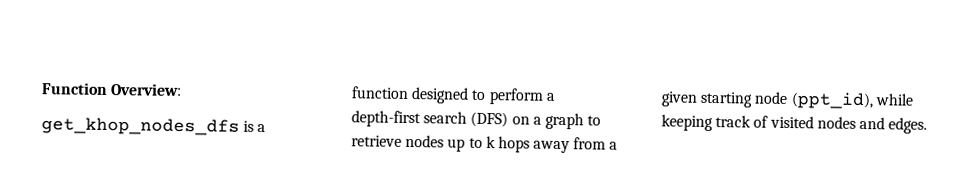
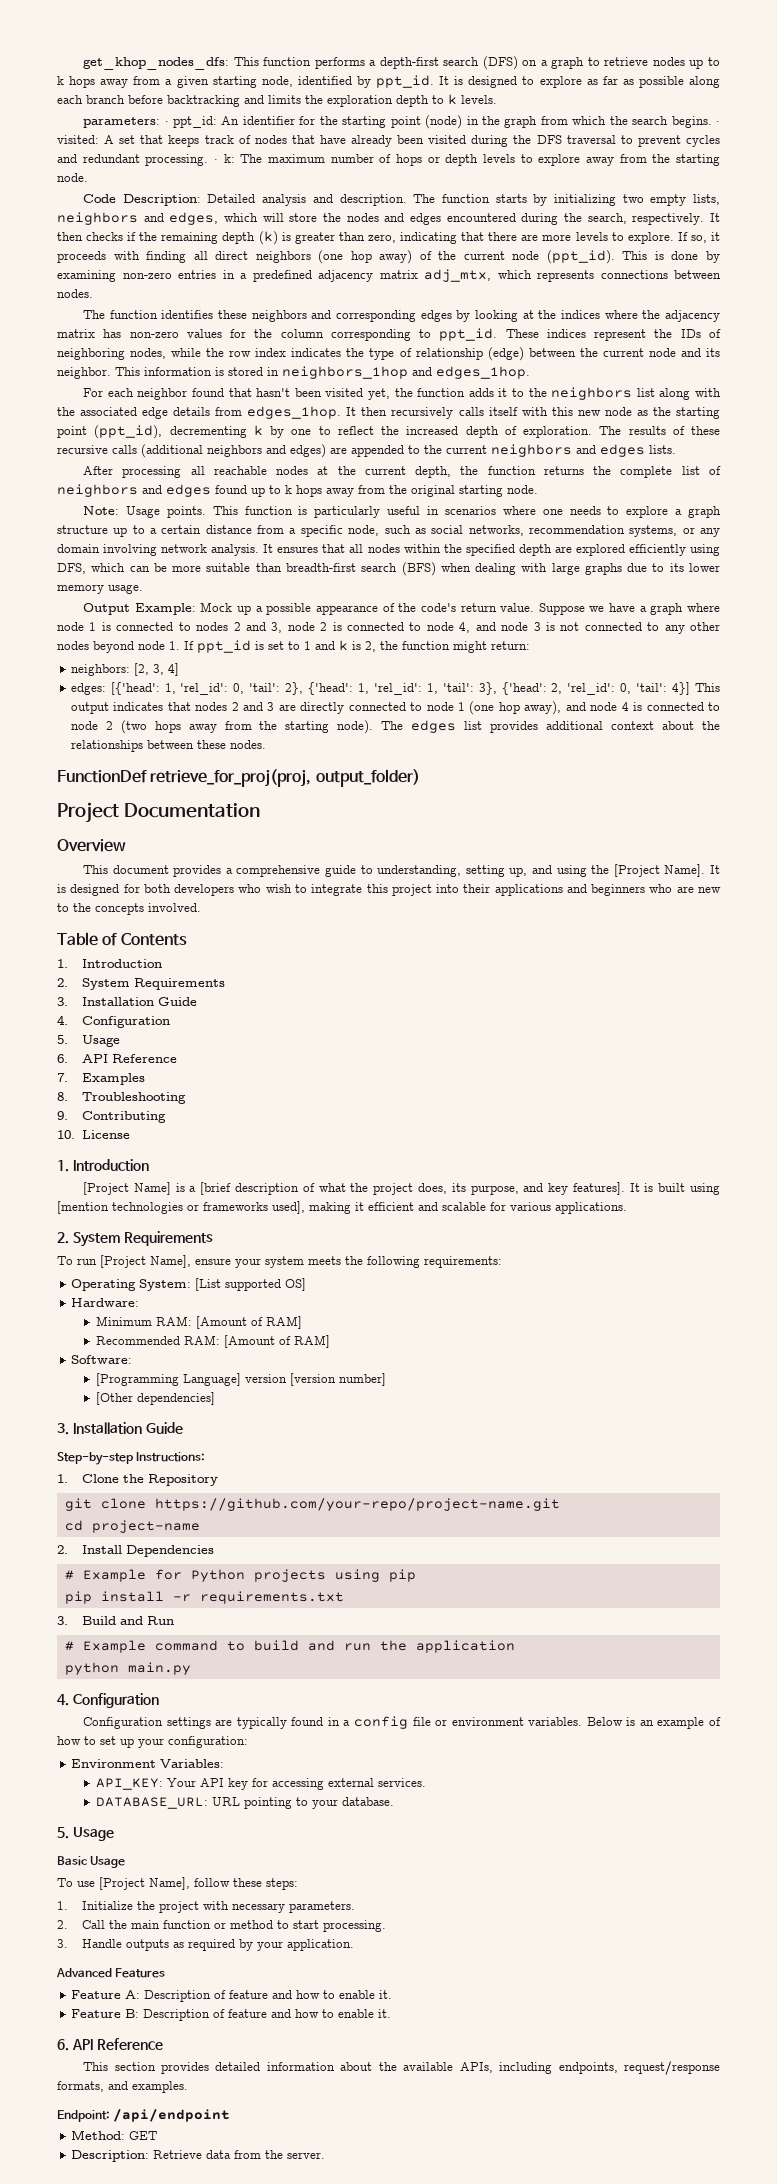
[41,82,183,96] [41,117,267,136] [351,86,544,105] Function Overview: // get_khop_nodes_dfs is a function designed to perform -> [83,57,365,70] get_khop_nodes_dfs: This function performs
[754,91,914,110] [661,114,928,134] node (ppt_id), while keeping track of visited nodes and edges. -> [261,75,721,88] [57,94,497,107] [83,115,720,129] [57,135,720,147] [57,154,720,166] [57,173,88,182] [83,194,720,206] [57,212,720,225] [57,231,720,245] [57,250,720,264] [57,269,721,282] [57,289,93,298] [83,310,720,322] [57,328,721,341] [57,347,720,361] [57,366,530,379] [83,387,721,400] [57,406,720,419] [57,425,720,439] [57,444,676,458] [83,466,722,478] [57,484,538,497] [83,506,721,518] [57,525,721,537] [57,544,720,556] [57,562,721,576] [57,584,143,594] [83,602,720,615] [57,622,720,634] [57,640,530,653] [70,663,179,676] [70,682,720,695] [70,701,720,715] [70,720,720,734] [70,740,266,752] [57,769,420,787] [57,802,260,823] [57,839,126,852] [83,864,720,877] [57,884,722,896] [57,903,201,915] [57,932,187,946] [57,959,162,968] [57,978,225,990] [57,997,197,1006] [57,1015,170,1028] [57,1035,120,1047] [57,1054,177,1063] [57,1073,145,1085] [57,1092,186,1104] [57,1111,166,1123] [57,1130,130,1139] [57,1159,149,1172] [83,1182,721,1195] [57,1201,627,1214] [57,1231,213,1247] [57,1255,502,1268] [70,1278,306,1291] [70,1298,139,1307] [95,1316,302,1329] [95,1335,330,1348] [70,1355,132,1364] [95,1373,386,1386] [95,1392,215,1405] [57,1422,183,1435] [57,1452,206,1465] [57,1474,218,1486] [64,1498,560,1511] [64,1520,200,1533] [57,1545,214,1557] [64,1569,416,1582] [64,1591,344,1604] [57,1616,174,1625] [64,1640,515,1653] [64,1662,191,1675] [57,1693,159,1708] [83,1716,721,1729] [57,1736,248,1748] [70,1759,224,1768] [95,1778,426,1790] [95,1797,394,1809] [57,1827,114,1841] [57,1856,126,1868] [57,1877,298,1890] [57,1901,355,1913] [57,1920,386,1932] [57,1939,354,1951] [56,1968,166,1978] [70,1990,392,2002] [70,2009,391,2021] [57,2038,163,2051] [83,2061,720,2075] [57,2081,188,2093] [57,2109,231,2122] [70,2130,157,2140] [70,2150,325,2162] node, identified by ppt_id. It is designed to explore as far as possible along each branch before backtracking and limits the exploration depth to k levels. // parameters: · ppt_id: An identifier for the starting point (node) in the graph from which the search begins. · visited: A set that keeps track of nodes that have already been visited during the DFS traversal to prevent cycles and redundant processing. · k: The maximum number of hops or depth levels to explore away from the starting node. // Code Description: Detailed analysis and description. The function starts by initializing two empty lists, neighbors and edges, which will store the nodes and edges encountered during the search, respectively. It then checks if the remaining depth (k) is greater than zero, indicating that there are more levels to explore. If so, it proceeds with finding all direct neighbors (one hop away) of the current node (ppt_id). This is done by examining non-zero entries in a predefined adjacency matrix adj_mtx, which represents connections between nodes. // The function identifies these neighbors and corresponding edges by looking at the indices where the adjacency matrix has non-zero values for the column corresponding to ppt_id. These indices represent the IDs of neighboring nodes, while the row index indicates the type of relationship (edge) between the current node and its neighbor. This information is stored in neighbors_1hop and edges_1hop. // For each neighbor found that hasn't been visited yet, the function adds it to the neighbors list along with the associated edge details from edges_1hop. It then recursively calls itself with this new node as the starting point (ppt_id), decrementing k by one to reflect the increased depth of exploration. The results of these recursive calls (additional neighbors and edges) are appended to the current neighbors and edges lists. // After processing all reachable nodes at the current depth, the function returns the complete list of neighbors and edges found up to k hops away from the original starting node. // Note: Usage points. This function is particularly useful in scenarios where one needs to explore a graph structure up to a certain distance from a specific node, such as social networks, recommendation systems, or any domain involving network analysis. It ensures that all nodes within the specified depth are explored efficiently using DFS, which can be more suitable than breadth-first search (BFS) when dealing with large graphs due to its lower memory usage. // Output Example: Mock up a possible appearance of the code's return value. Suppose we have a graph where node 1 is connected to nodes 2 and 3, node 2 is connected to node 4, and node 3 is not connected to any other nodes beyond node 1. If ppt_id is set to 1 and k is 2, the function might return: // neighbors: [2, 3, 4] // edges: [{'head': 1, 'rel_id': 0, 'tail': 2}, {'head': 1, 'rel_id': 1, 'tail': 3}, {'head': 2, 'rel_id': 0, 'tail': 4}] This output indicates that nodes 2 and 3 are directly connected to node 1 (one hop away), and node 4 is connected to node 2 (two hops away from the starting node). The edges list provides additional context about the relationships between these nodes. // FunctionDef retrieve_for_proj(proj, output_folder) // Project Documentation // Overview // This document provides a comprehensive guide to understanding, setting up, and using the [Project Name]. It is designed for both developers who wish to integrate this project into their applications and beginners who are new to the concepts involved. // Table of Contents // 1. Introduction // 2. System Requirements // 3. Installation Guide // 4. Configuration // 5. Usage // 6. API Reference // 7. Examples // 8. Troubleshooting // 9. Contributing // 10. License // 1. Introduction // [Project Name] is a [brief description of what the project does, its purpose, and key features]. It is built using [mention technologies or frameworks used], making it efficient and scalable for various applications. // 2. System Requirements // To run [Project Name], ensure your system meets the following requirements: // Operating System: [List supported OS] // Hardware: // Minimum RAM: [Amount of RAM] // Recommended RAM: [Amount of RAM] // Software: // [Programming Language] version [version number] // [Other dependencies] // 3. Installation Guide // Step-by-step Instructions: // 1. Clone the Repository // git clone https://github.com/your-repo/project-name.git // cd project-name // 2. Install Dependencies // # Example for Python projects using pip // pip install -r requirements.txt // 3. Build and Run // # Example command to build and run the application // python main.py // 4. Configuration // Configuration settings are typically found in a config file or environment variables. Below is an example of how to set up your configuration: // Environment Variables: // API_KEY: Your API key for accessing external services. // DATABASE_URL: URL pointing to your database. // 5. Usage // Basic Usage // To use [Project Name], follow these steps: // 1. Initialize the project with necessary parameters. // 2. Call the main function or method to start processing. // 3. Handle outputs as required by your application. // Advanced Features // Feature A: Description of feature and how to enable it. // Feature B: Description of feature and how to enable it. // 6. API Reference // This section provides detailed information about the available APIs, including endpoints, request/response formats, and examples. // Endpoint: /api/endpoint // Method: GET // Description: Retrieve data from the server.

